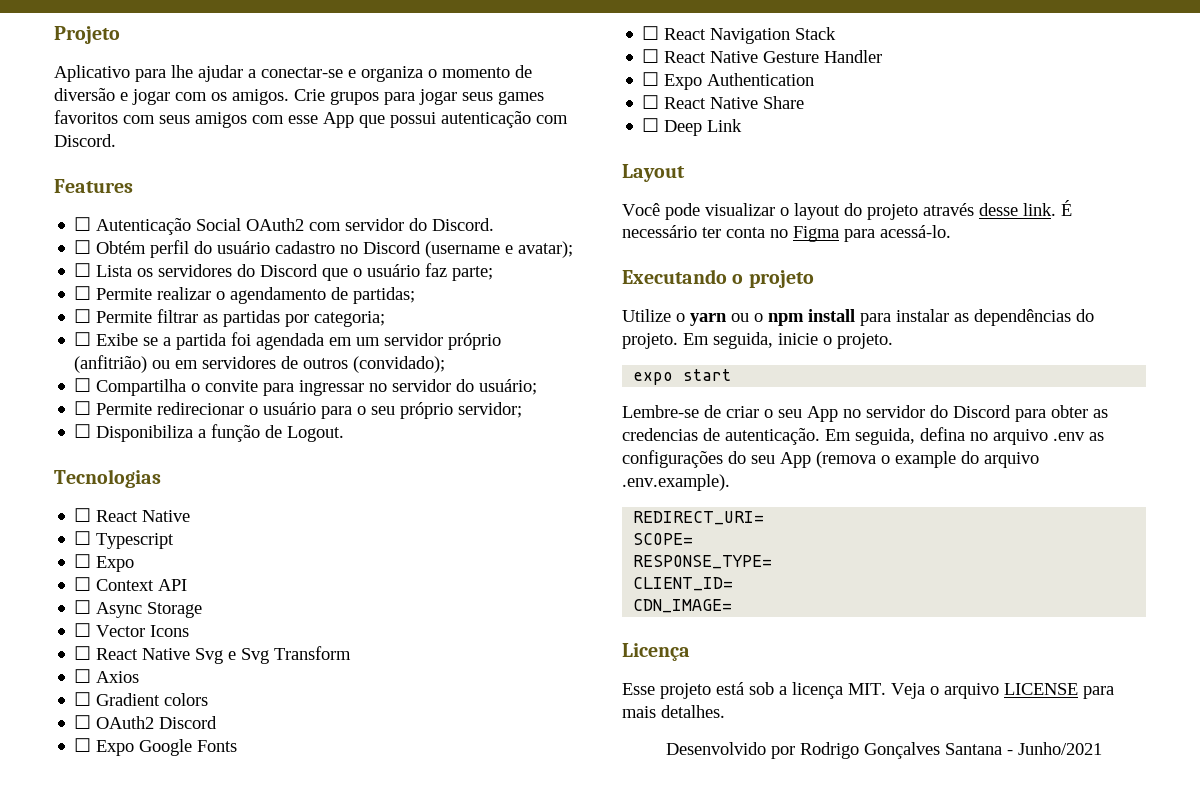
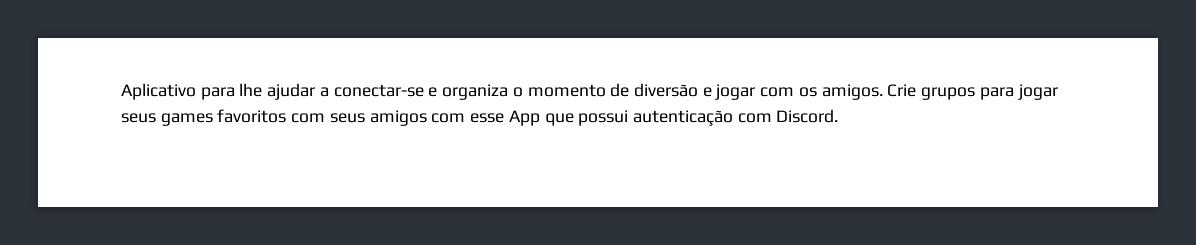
[54,26,120,44] Projeto // -> (121, 91) none
[54,179,133,193] [74,217,495,235] [74,240,574,258] [74,263,494,281] [74,286,416,304] [74,309,386,327] [74,332,502,350] [74,355,446,373] [74,378,538,396] [74,401,523,419] [74,424,345,442] [54,469,161,488] [74,508,191,522] [74,531,175,549] [74,554,135,572] [74,577,188,591] [74,600,203,618] [74,623,190,637] [74,646,352,664] [74,669,140,683] [74,692,209,706] [74,715,218,729] [74,738,238,756] [642,26,837,44] [642,49,883,63] [642,72,815,90] [642,95,805,109] [642,118,743,136] [622,164,685,182] [622,200,1072,220] [622,225,951,242] [622,269,814,288] [622,309,1094,326] [622,332,893,349] [633,369,732,385] [622,405,1108,422] [622,427,1104,445] [622,450,1039,468] [622,474,730,491] [633,511,765,525] [633,533,694,545] [633,555,773,569] [633,577,734,591] [633,599,733,613] [622,643,690,661] [622,682,1114,699] [622,705,725,718] [666,742,1102,759] // Features // ☐ Autenticação Social OAuth2 com servidor do Discord. // ☐ Obtém perfil do usuário cadastro no Discord (username e avatar); // ☐ Lista os servidores do Discord que o usuário faz parte; // ☐ Permite realizar o agendamento de partidas; // ☐ Permite filtrar as partidas por categoria; // ☐ Exibe se a partida foi agendada em um servidor próprio (anfitrião) ou em servidores de outros (convidado); // ☐ Compartilha o convite para ingressar no servidor do usuário; // ☐ Permite redirecionar o usuário para o seu próprio servidor; // ☐ Disponibiliza a função de Logout. // Tecnologias // ☐ React Native // ☐ Typescript // ☐ Expo // ☐ Context API // ☐ Async Storage // ☐ Vector Icons // ☐ React Native Svg e Svg Transform // ☐ Axios // ☐ Gradient colors // ☐ OAuth2 Discord // ☐ Expo Google Fonts // ☐ React Navigation Stack // ☐ React Native Gesture Handler // ☐ Expo Authentication // ☐ React Native Share // ☐ Deep Link // Layout // Você pode visualizar o layout do projeto através desse link. É necessário ter conta no Figma para acessá-lo. // Executando o projeto // Utilize o yarn ou o npm install para instalar as dependências do projeto. Em seguida, inicie o projeto. // expo start // Lembre-se de criar o seu App no servidor do Discord para obter as credencias de autenticação. Em seguida, defina no arquivo .env as configurações do seu App (remova o example do arquivo .env.example). // REDIRECT_URI= // SCOPE= // RESPONSE_TYPE= // CLIENT_ID= // CDN_IMAGE= // Licença // Esse projeto está sob a licença MIT. Veja o arquivo LICENSE para mais detalhes. // Desenvolvido por Rodrigo Gonçalves Santana - Junho/2021 -> (839, 116) none

